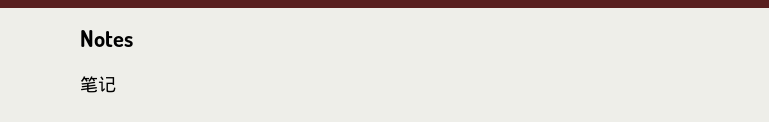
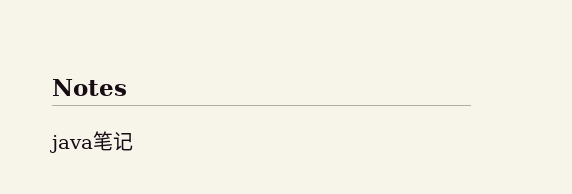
(133, 38) none -> [50,135,93,153] java

